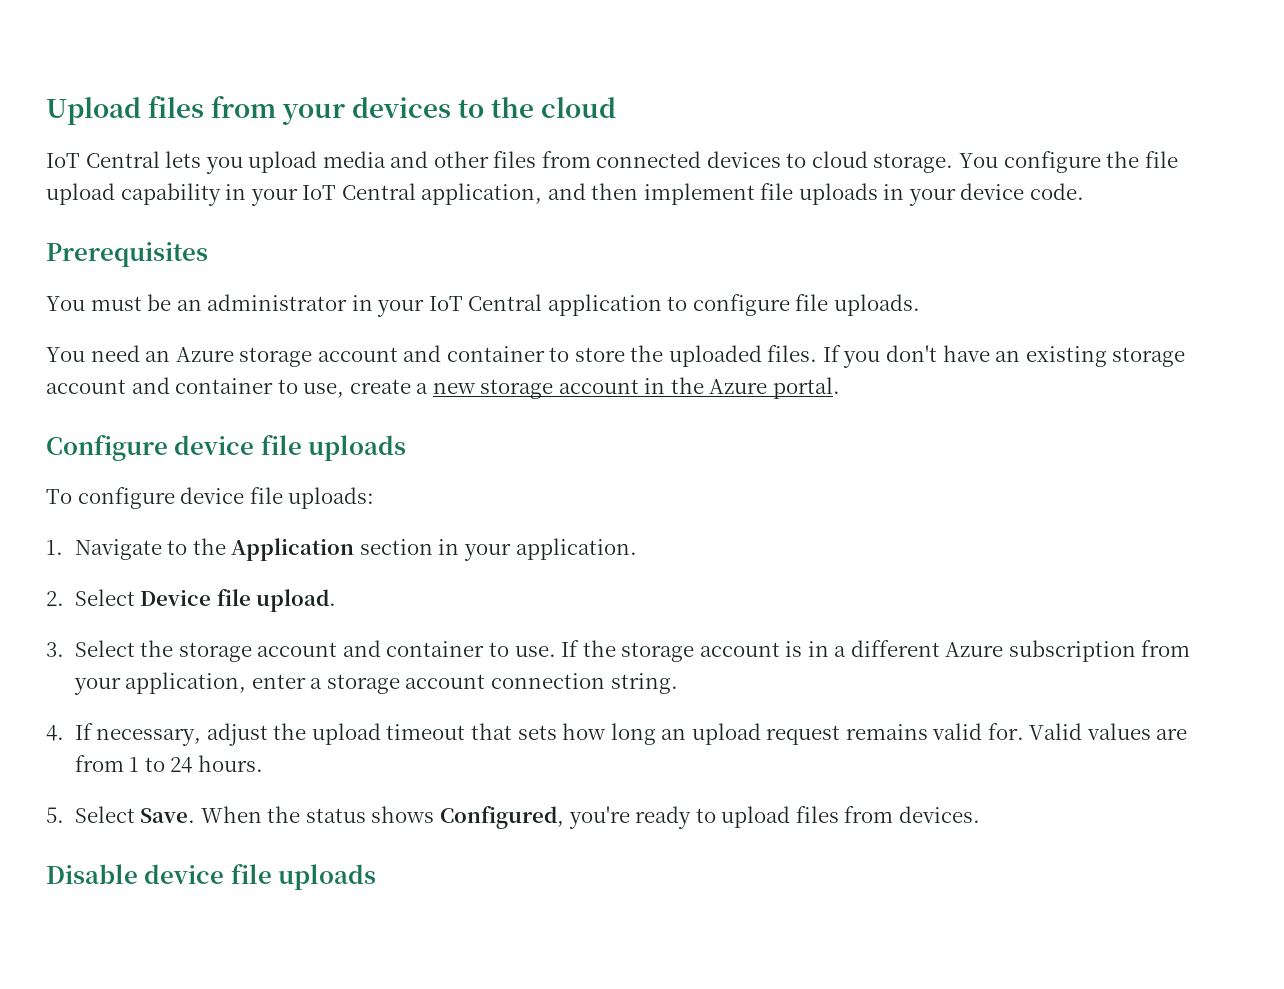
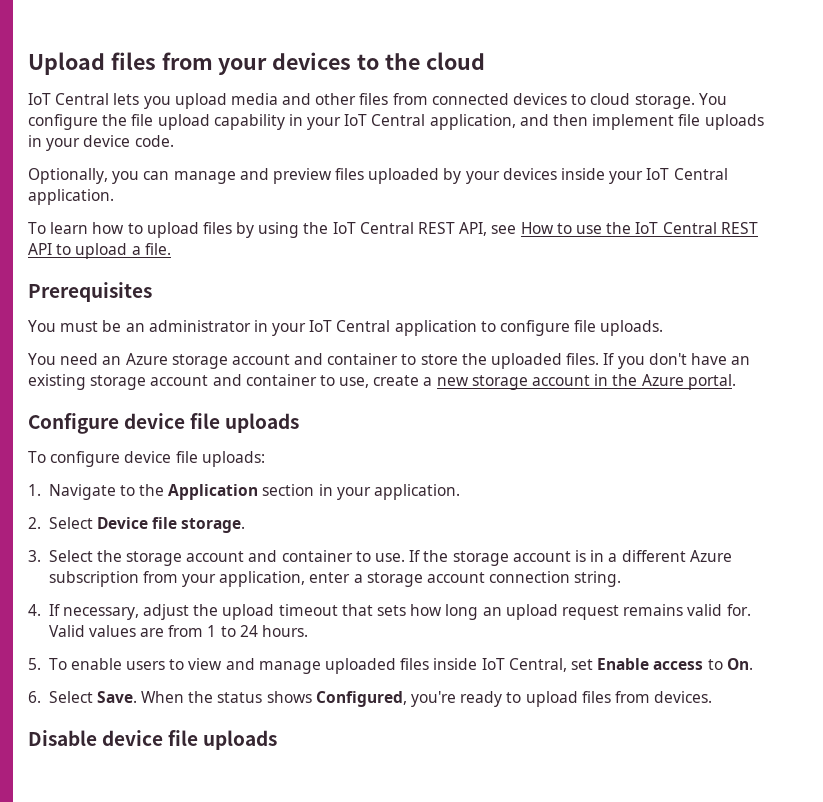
(1085, 191) none -> [28,168,728,184] [28,189,114,205] [28,222,758,238] [28,243,171,259] // Optionally, you can manage and preview files uploaded by your devices inside your IoT Central application. // To learn how to upload files by using the IoT Central REST API, see How to use the IoT Central REST API to upload a file.
[256,589,337,612] upload. -> [181,518,246,533] storage.
(64, 815) none -> [48,658,753,674] [28,691,41,703] To enable users to view and manage uploaded files inside IoT Central, set Enable access to On. // 6.

